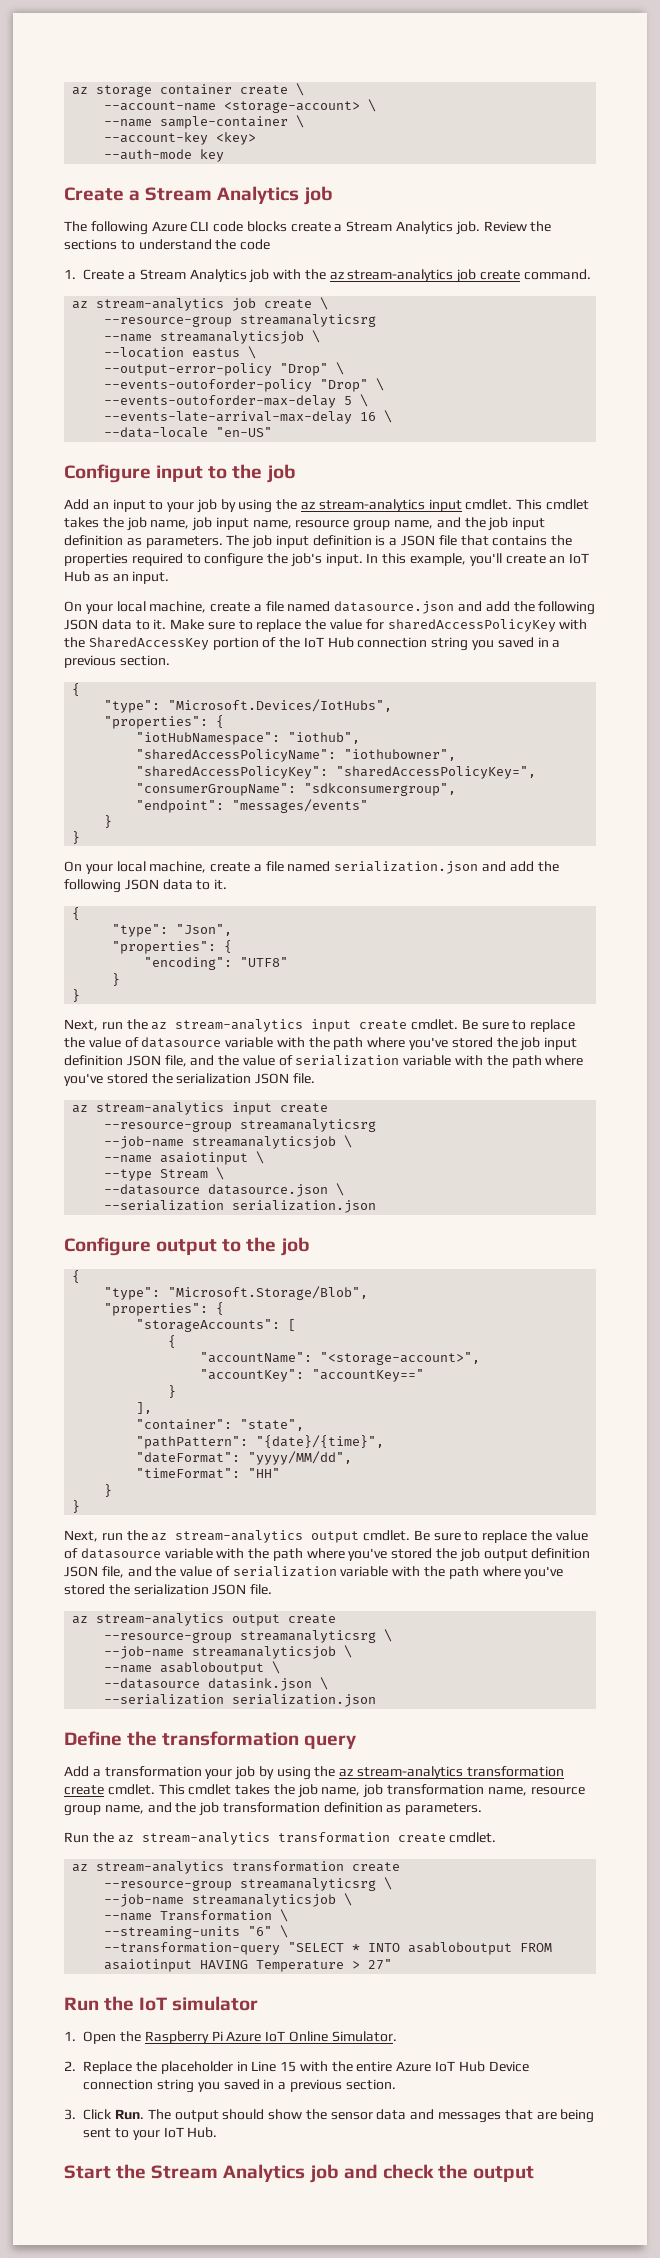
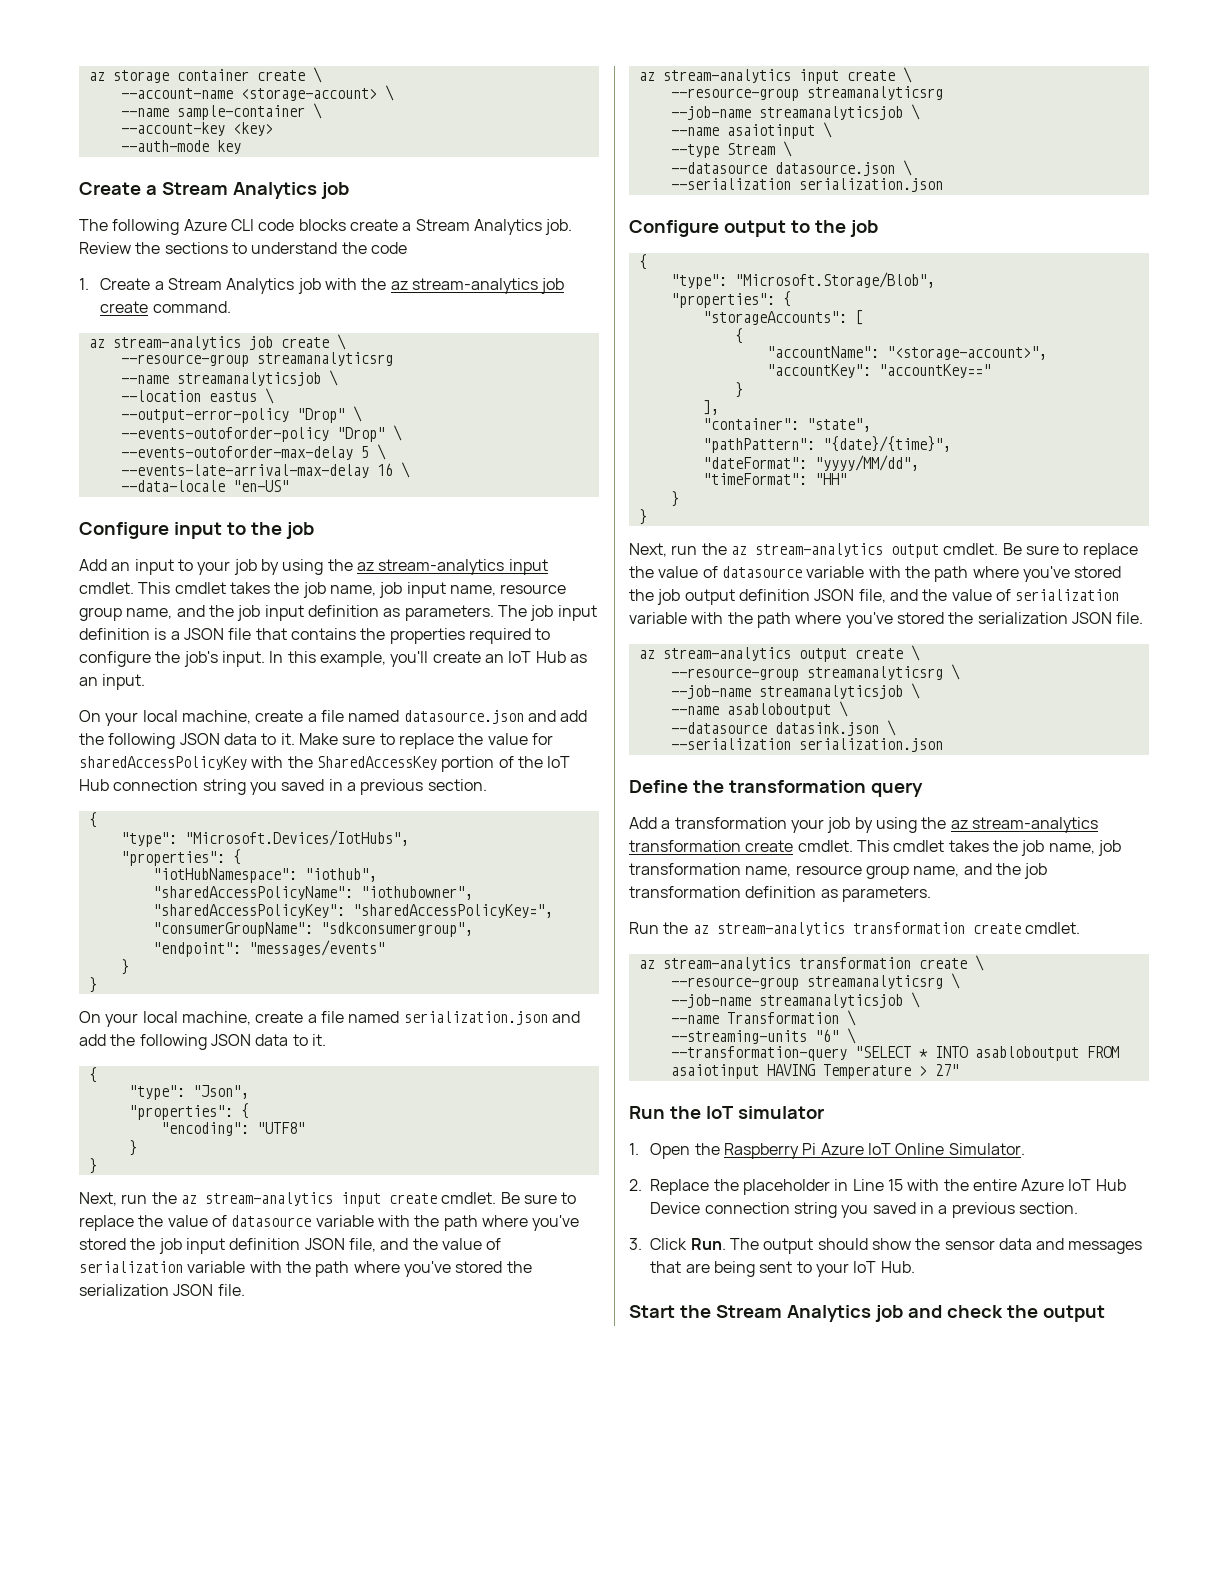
(329, 1108) none -> [902,67,912,83] \
(337, 1619) none -> [910,645,920,661] \
(401, 1867) none -> [974,955,984,971] \

